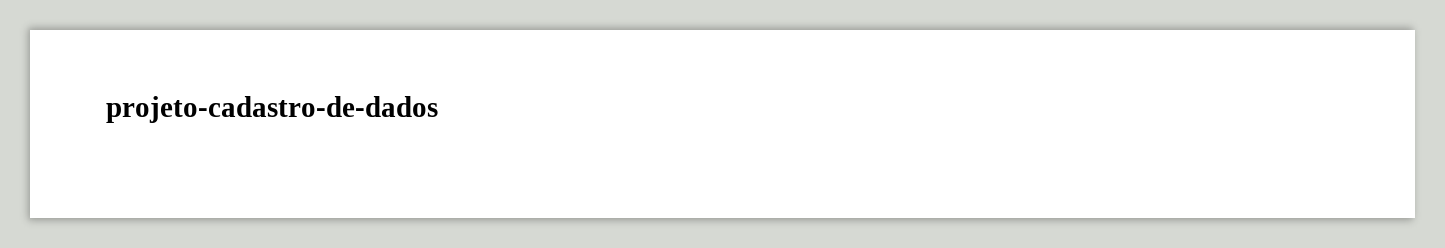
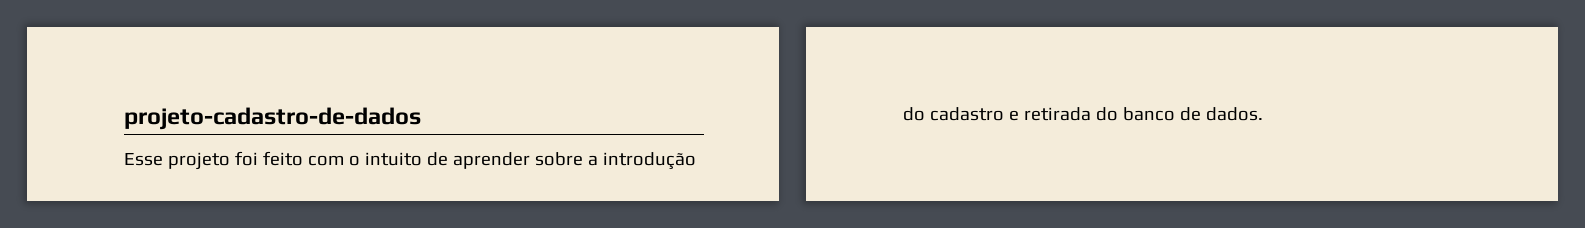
(438, 109) none -> [124,151,696,170] [903,107,1263,121] // Esse projeto foi feito com o intuito de aprender sobre a introdução do cadastro e retirada do banco de dados.

